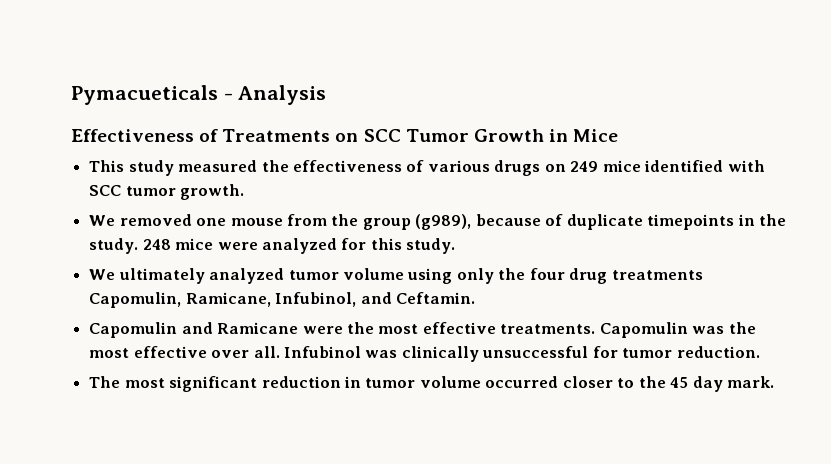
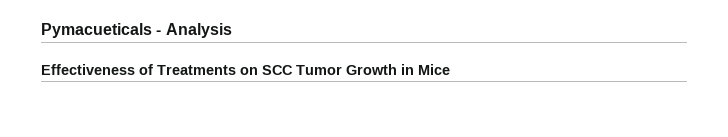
[89,160,765,176] [89,184,245,200] [89,214,787,230] [89,238,456,254] [89,268,703,284] [89,292,475,308] [89,322,756,338] [89,346,760,362] [89,376,775,392] // This study measured the effectiveness of various drugs on 249 mice identified with SCC tumor growth. // We removed one mouse from the group (g989), because of duplicate timepoints in the study. 248 mice were analyzed for this study. // We ultimately analyzed tumor volume using only the four drug treatments Capomulin, Ramicane, Infubinol, and Ceftamin. // Capomulin and Ramicane were the most effective treatments. Capomulin was the most effective over all. Infubinol was clinically unsuccessful for tumor reduction. // The most significant reduction in tumor volume occurred closer to the 45 day mark. -> (450, 69) none

